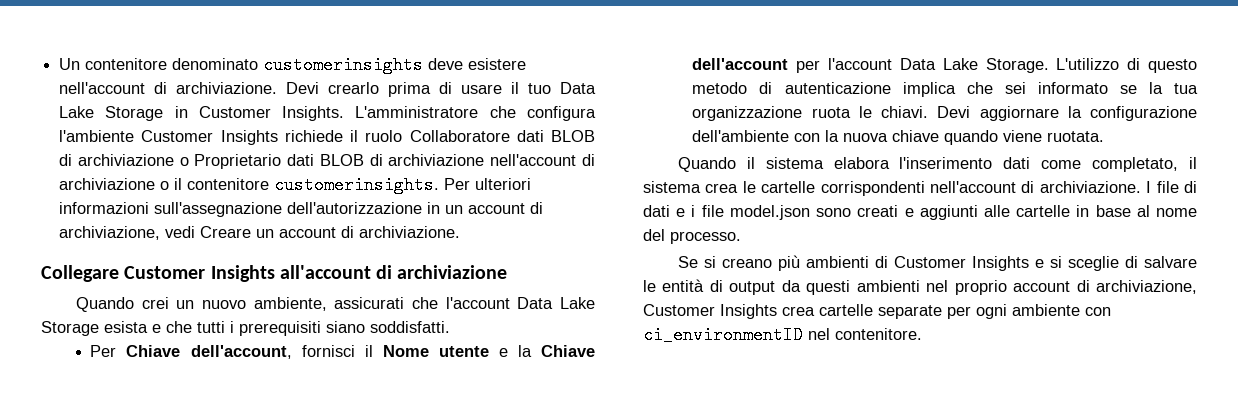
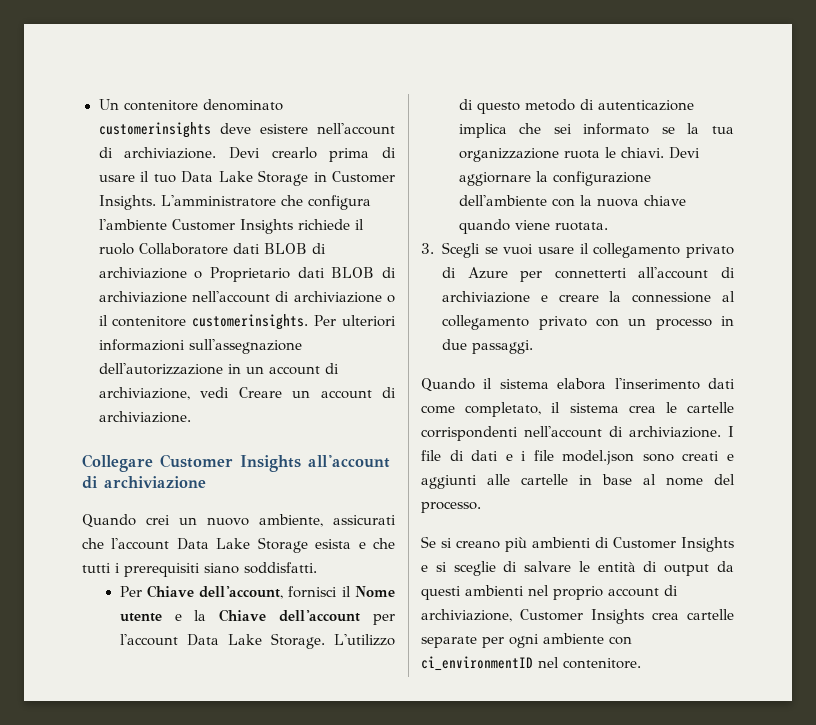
(1105, 136) none -> [421,242,734,258] [442,267,735,282] [442,291,735,303] [442,315,734,330] [442,339,534,354] // 3. Scegli se vuoi usare il collegamento privato di Azure per connetterti all'account di archiviazione e creare la connessione al collegamento privato con un processo in due passaggi.

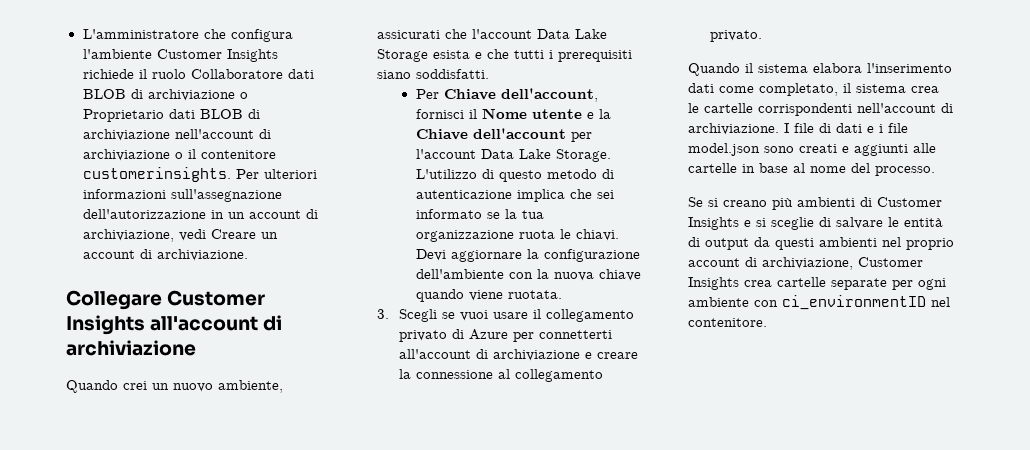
[98,99,283,111] [98,122,395,138] [98,147,396,162] [98,170,395,186] [98,195,156,210] Un contenitore denominato customerinsights deve esistere nell'account di archiviazione. Devi crearlo prima di usare il tuo Data Lake Storage in Customer Insights. -> (82, 34) none
[538,316,734,330] [442,339,534,354] privato con un processo in due passaggi. -> [710,30,763,42] privato.

